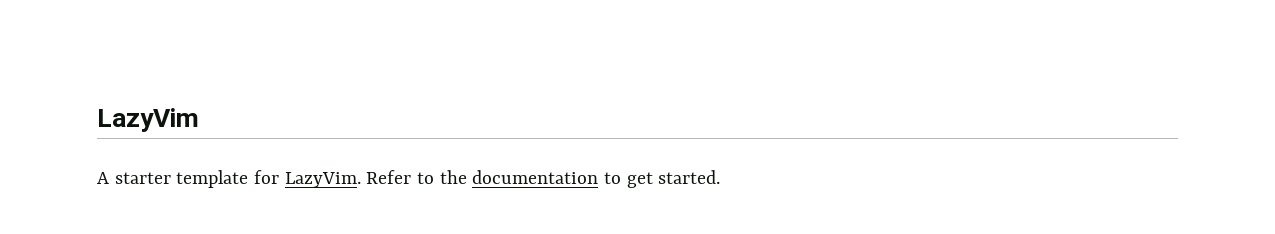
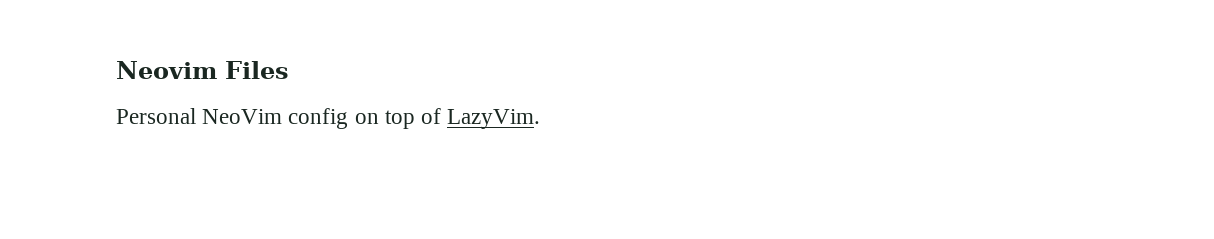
[97,108,199,132] [97,170,721,188] LazyVim // A starter template for LazyVim. Refer to the documentation to get started. -> [116,61,289,79] [116,108,541,129] Neovim Files // Personal NeoVim config on top of LazyVim.

